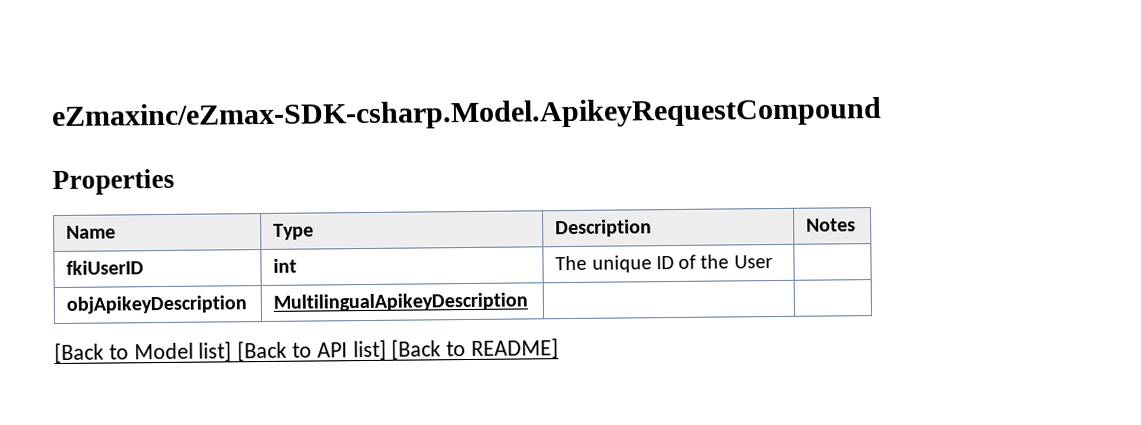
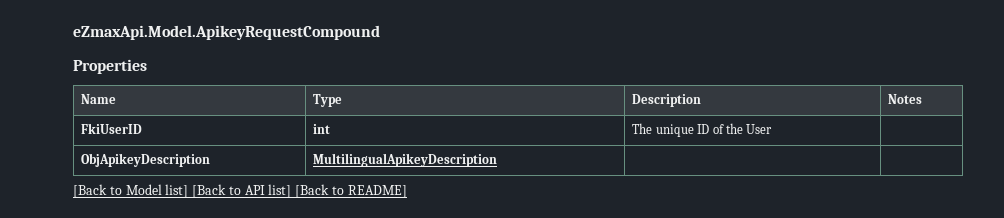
[51,96,882,133] eZmaxinc/eZmax-SDK-csharp.Model.ApikeyRequestCompound -> [73,25,380,40] eZmaxApi.Model.ApikeyRequestCompound
[66,260,145,275] fkiUserID -> [81,123,143,134] FkiUserID
[66,295,248,314] objApikeyDescription -> [81,153,211,167] ObjApikeyDescription

